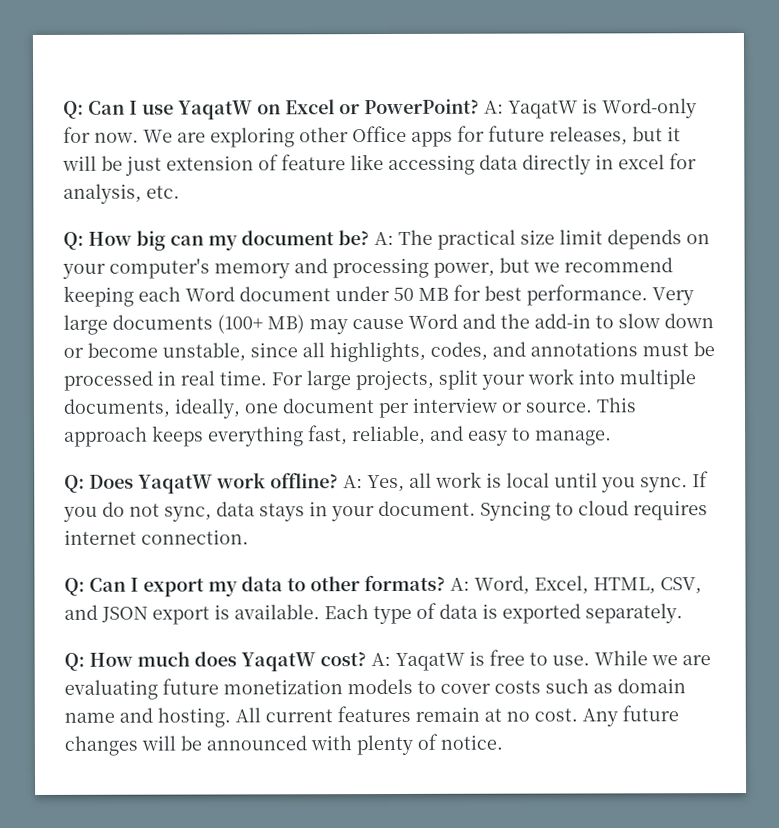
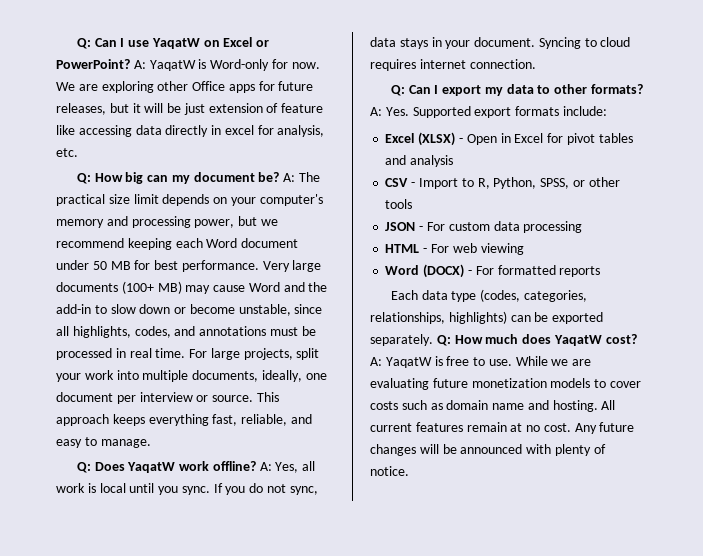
[474,575,702,595] [64,602,498,625] Word, Excel, HTML, CSV, and JSON export is available. Each type of data is -> [385,106,607,118] [385,132,633,146] [385,155,454,167] [385,177,620,189] [385,199,413,209] [385,221,583,233] [385,243,524,255] [385,264,601,278] [390,289,587,302] [370,311,549,324] Yes. Supported export formats include: // Excel (XLSX) - Open in Excel for pivot tables and analysis // CSV - Import to R, Python, SPSS, or other tools // JSON - For custom data processing // HTML - For web viewing // Word (DOCX) - For formatted reports // Each data type (codes, categories, relationships, highlights) can be
(683, 613) // -> (433, 340) none

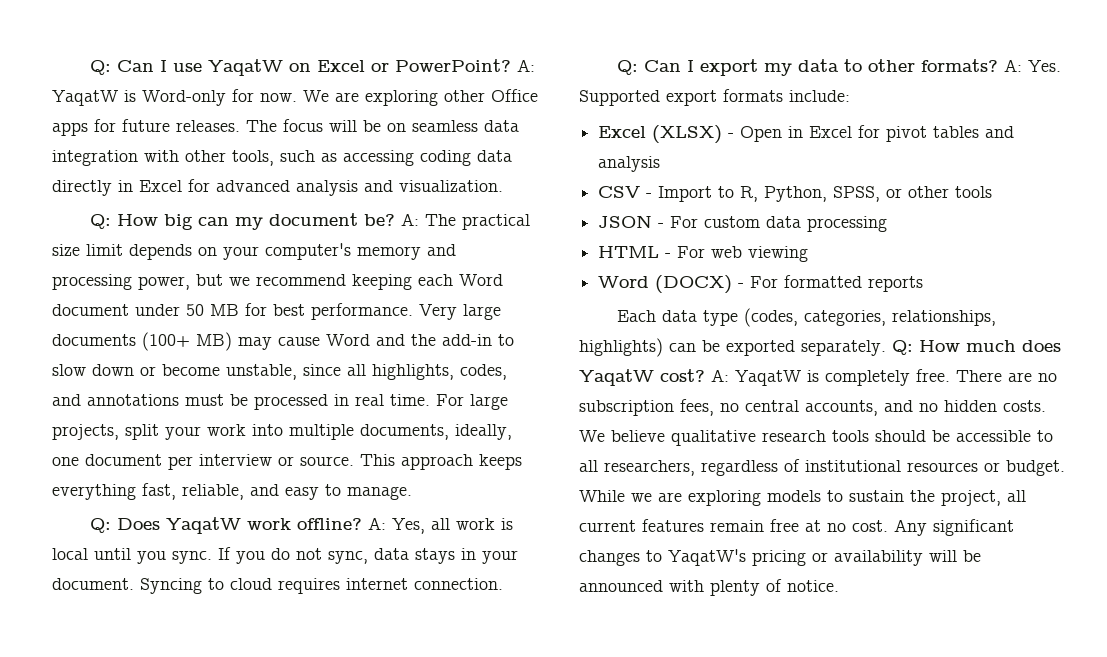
[56,103,324,115] [56,125,325,137] [56,148,78,157] releases, but it will be just extension of feature like accessing data directly in excel for analysis, etc. -> [176,119,519,132] [52,150,512,166] [52,179,503,196] releases. The focus will be on seamless data integration with other tools, such as accessing coding data directly in Excel for advanced analysis and visualization.
[446,356,592,366] [370,378,641,390] [370,400,616,412] free to use. While we are evaluating future monetization models to cover costs such as domain name and hosting. All -> [825,369,1057,386] [579,399,1046,416] [579,430,1053,446] [579,459,1065,476] [579,490,1026,506] completely free. There are no subscription fees, no central accounts, and no hidden costs. We believe qualitative research tools should be accessible to all researchers, regardless of institutional resources or budget. While we are exploring models to sustain the project, all
(507, 427) none -> [770,519,799,532] free
[599,422,635,432] [370,444,416,456] future changes -> [933,519,1014,536] [579,549,923,566] significant changes to YaqatW's pricing or availability

